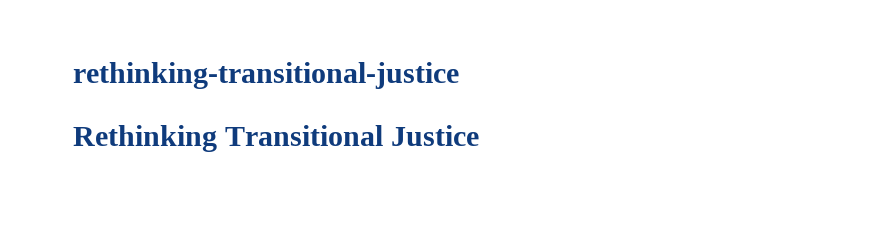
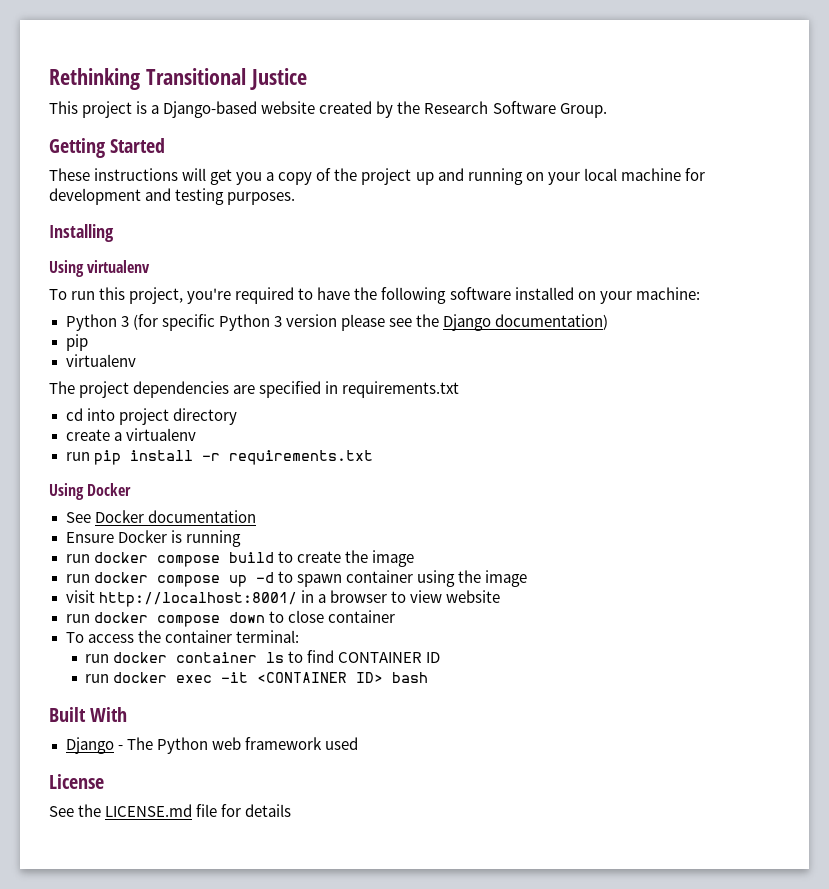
[73,62,459,89] rethinking-transitional-justice // -> (49, 79) none
(480, 135) none -> [49,101,607,118] [49,138,166,158] [49,168,705,185] [49,188,296,205] [49,224,114,242] [49,260,151,277] [49,287,700,304] [65,314,609,331] [65,334,88,351] [65,354,136,367] [49,381,460,398] [65,408,237,425] [65,428,196,441] [65,450,373,465] [49,483,132,500] [65,510,256,523] [65,530,241,547] [65,550,414,567] [65,570,527,587] [65,590,500,607] [65,610,395,627] [65,630,299,643] [85,650,441,663] [85,672,429,683] [49,707,128,722] [65,737,358,754] [49,774,104,789] [49,804,292,817] // This project is a Django-based website created by the Research Software Group. // Getting Started // These instructions will get you a copy of the project up and running on your local machine for development and testing purposes. // Installing // Using virtualenv // To run this project, you're required to have the following software installed on your machine: // Python 3 (for specific Python 3 version please see the Django documentation) // pip // virtualenv // The project dependencies are specified in requirements.txt // cd into project directory // create a virtualenv // run pip install -r requirements.txt // Using Docker // See Docker documentation // Ensure Docker is running // run docker compose build to create the image // run docker compose up -d to spawn container using the image // visit http://localhost:8001/ in a browser to view website // run docker compose down to close container // To access the container terminal: // run docker container ls to find CONTAINER ID // run docker exec -it <CONTAINER ID> bash // Built With // Django - The Python web framework used // License // See the LICENSE.md file for details

